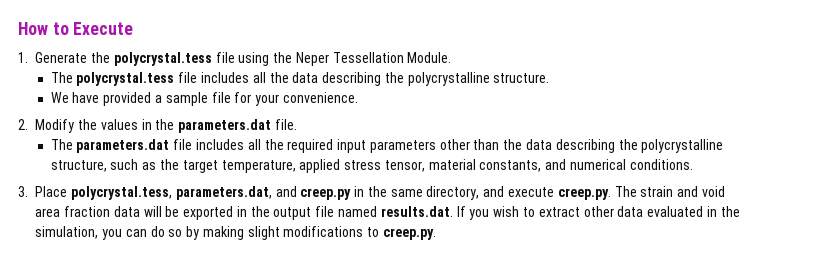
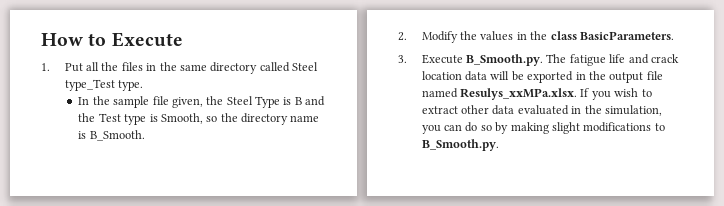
[35,52,452,66] [50,72,550,86] [50,92,358,106] Generate the polycrystal.tess file using the Neper Tessellation Module. // The polycrystal.tess file includes all the data describing the polycrystalline structure. // We have provided a sample file for your convenience. -> [64,62,319,74] [64,79,144,91] [78,96,326,108] [78,113,320,125] [78,130,145,141] Put all the files in the same directory called Steel type_Test type. // In the sample file given, the Steel Type is B and the Test type is Smooth, so the directory name is B_Smooth.
[178,119,297,133] [50,139,724,153] [50,159,693,173] [18,186,725,200] [35,206,111,217] parameters.dat file. // The parameters.dat file includes all the required input parameters other than the data describing the polycrystalline structure, such as the target temperature, applied stress tensor, material constants, and numerical conditions. // 3. Place polycrystal.tess, parameters.dat, and creep.py in the same directory, and execute creep.py. The strain and void area fraction -> [550,31,674,40] [398,54,679,66] [421,71,462,80] class BasicParameters. // 3. Execute B_Smooth.py. The fatigue life and crack location
[380,206,453,217] results.dat. -> [460,88,578,100] Resulys_xxMPa.xlsx.
[383,228,437,240] creep.py. -> [421,139,499,151] B_Smooth.py.

